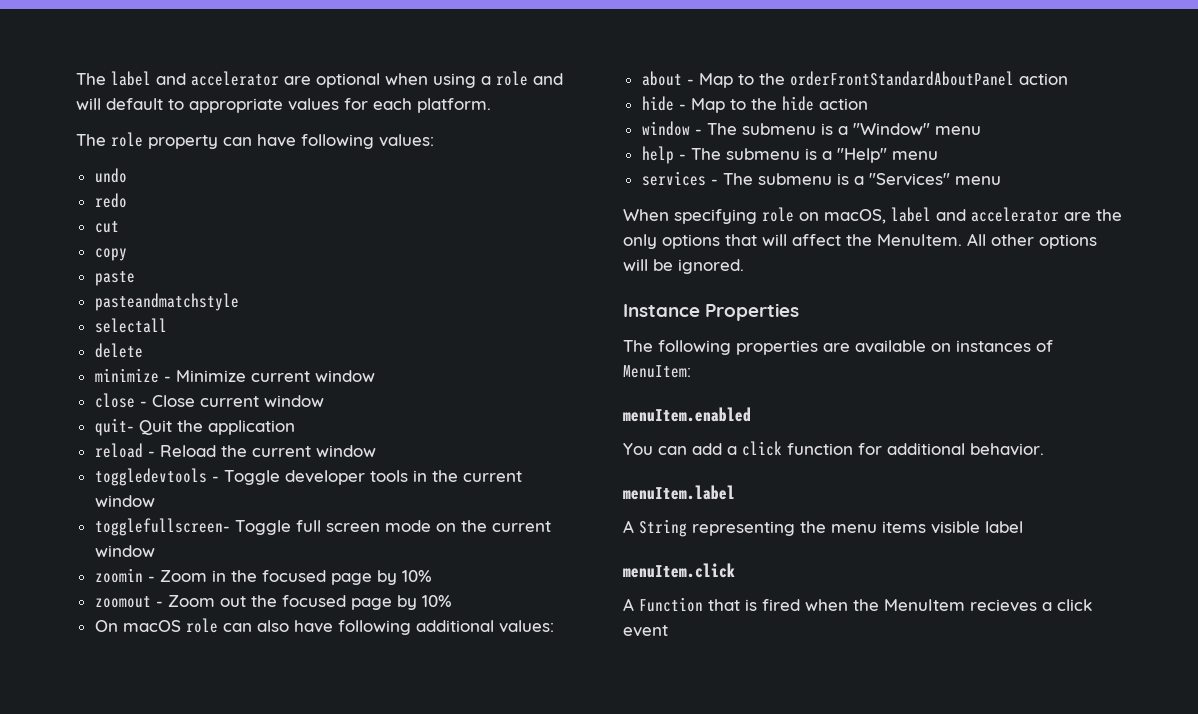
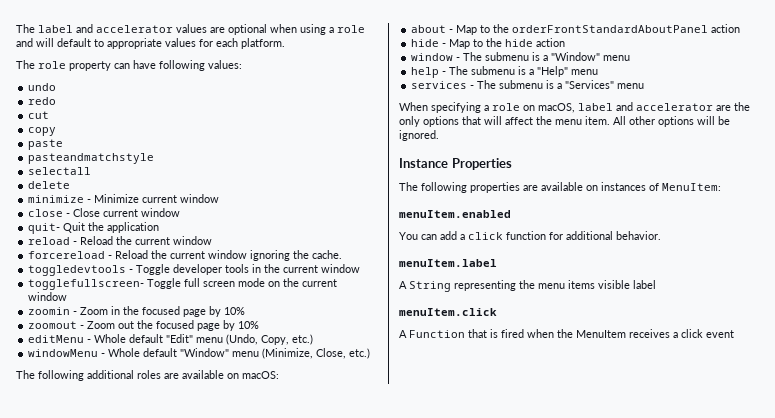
(279, 78) none -> [176,24,207,33] values
(376, 451) none -> [28,250,343,261] // forcereload - Reload the current window ignoring the cache.
[94,618,554,635] On macOS role can also have following additional values: -> [28,334,314,345] [28,348,371,359] [16,370,279,381] editMenu - Whole default "Edit" menu (Undo, Copy, etc.) // windowMenu - Whole default "Window" menu (Minimize, Close, etc.) // The following additional roles are available on macOS:
(757, 216) none -> [484,105,489,111] a
[877,234,962,246] MenuItem. -> [555,116,610,125] menu item.
[970,599,1037,612] recieves -> [629,329,670,338] receives

